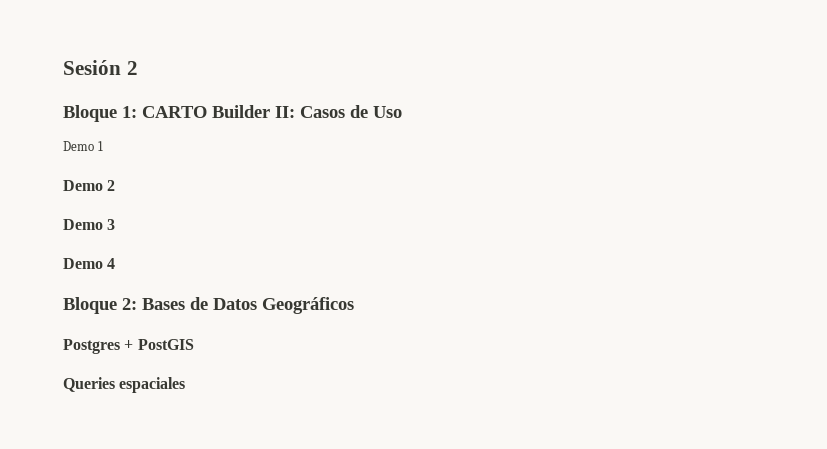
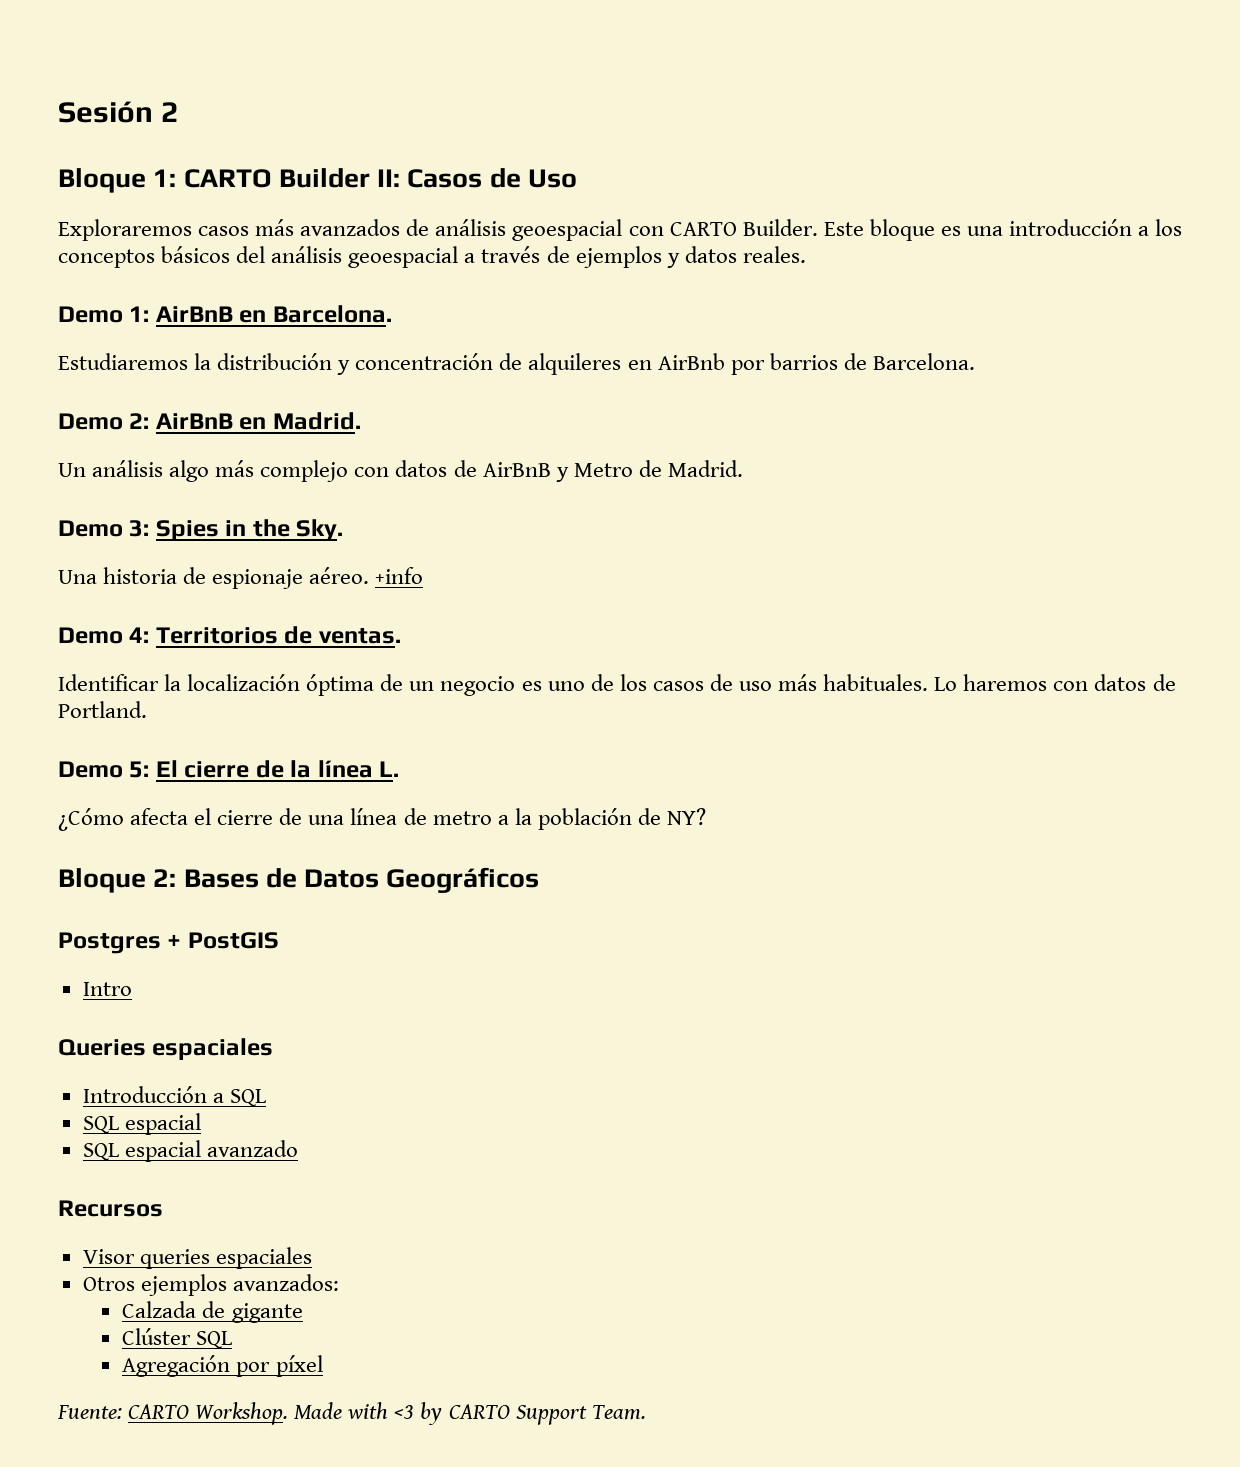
[63,141,103,151] [63,180,116,191] [63,219,116,230] [63,258,116,269] Demo 1 // Demo 2 // Demo 3 // Demo 4 -> [58,219,1183,241] [58,246,806,268] [58,305,392,323] [58,353,975,375] [58,412,361,430] [58,460,743,482] [58,519,344,541] [58,567,424,589] [58,626,401,644] [58,674,1176,696] [58,701,147,718] [58,760,400,778] [58,808,706,831] Exploraremos casos más avanzados de análisis geoespacial con CARTO Builder. Este bloque es una introducción a los conceptos básicos del análisis geoespacial a través de ejemplos y datos reales. // Demo 1: AirBnB en Barcelona. // Estudiaremos la distribución y concentración de alquileres en AirBnb por barrios de Barcelona. // Demo 2: AirBnB en Madrid. // Un análisis algo más complejo con datos de AirBnB y Metro de Madrid. // Demo 3: Spies in the Sky. // Una historia de espionaje aéreo. +info // Demo 4: Territorios de ventas. // Identificar la localización óptima de un negocio es uno de los casos de uso más habituales. Lo haremos con datos de Portland. // Demo 5: El cierre de la línea L. // ¿Cómo afecta el cierre de una línea de metro a la población de NY?
(194, 344) none -> [82,982,132,996] // Intro
(186, 385) none -> [82,1086,266,1107] [82,1113,201,1135] [82,1140,298,1162] [58,1200,163,1217] [82,1247,312,1269] [82,1274,339,1296] [122,1301,303,1323] [122,1328,233,1349] [122,1355,323,1377] [57,1402,646,1425] // Introducción a SQL // SQL espacial // SQL espacial avanzado // Recursos // Visor queries espaciales // Otros ejemplos avanzados: // Calzada de gigante // Clúster SQL // Agregación por píxel // Fuente: CARTO Workshop. Made with <3 by CARTO Support Team.

